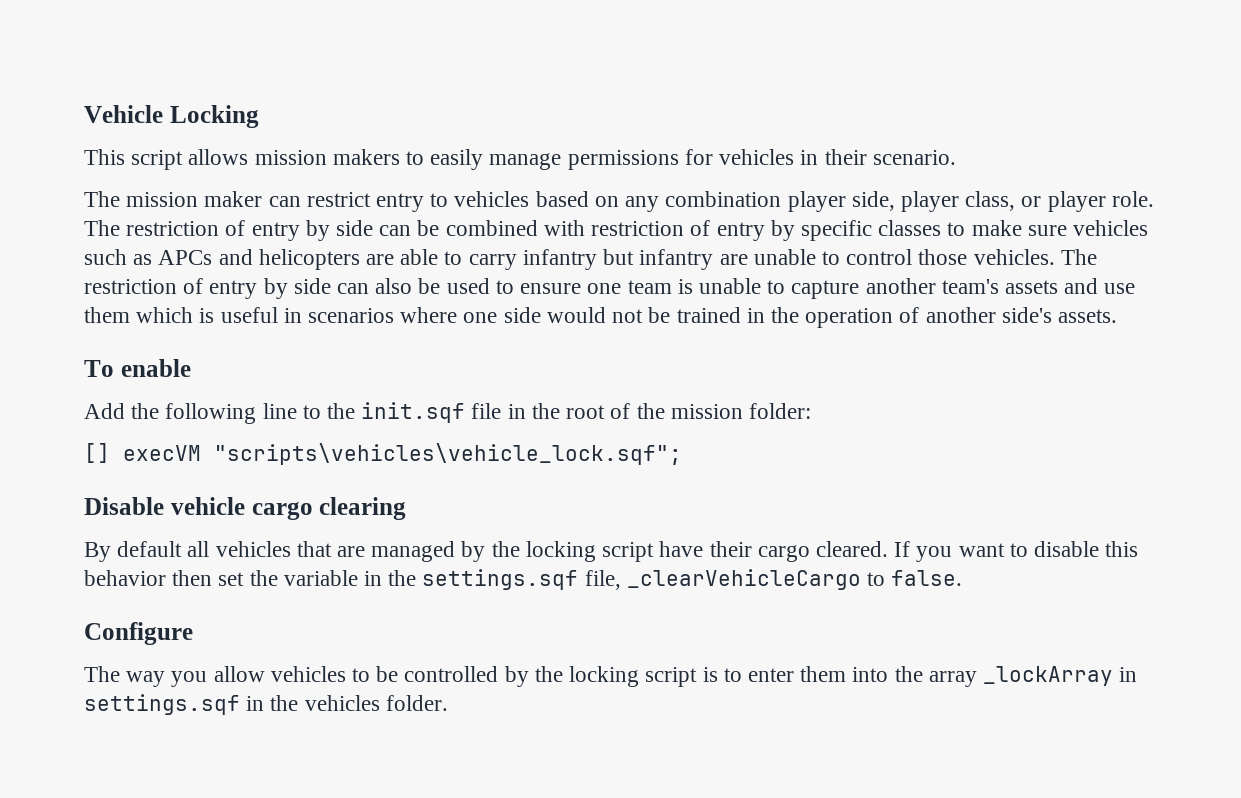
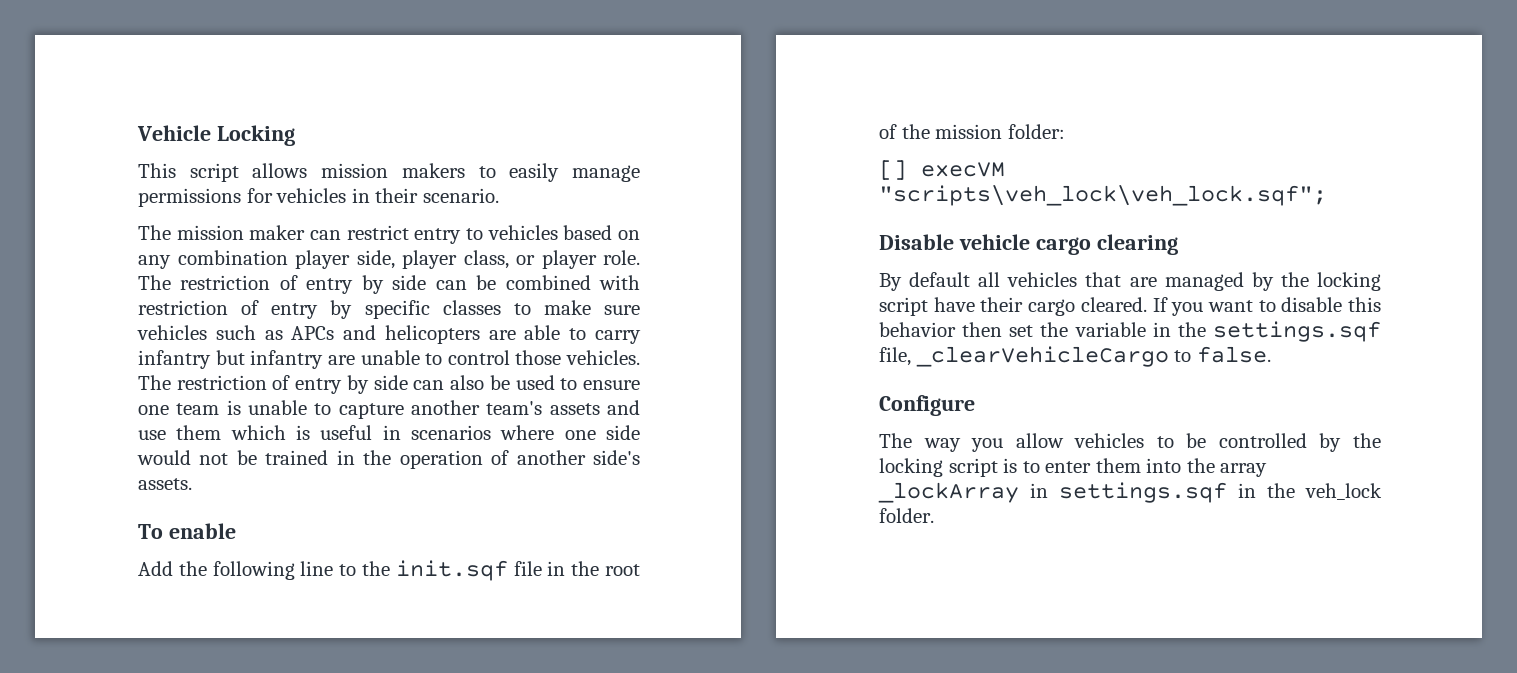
[214,443,682,465] "scripts\vehicles\vehicle_lock.sqf"; -> [879,185,1327,206] "scripts\veh_lock\veh_lock.sqf";
[304,695,380,711] vehicles -> [1305,483,1382,500] veh_lock

